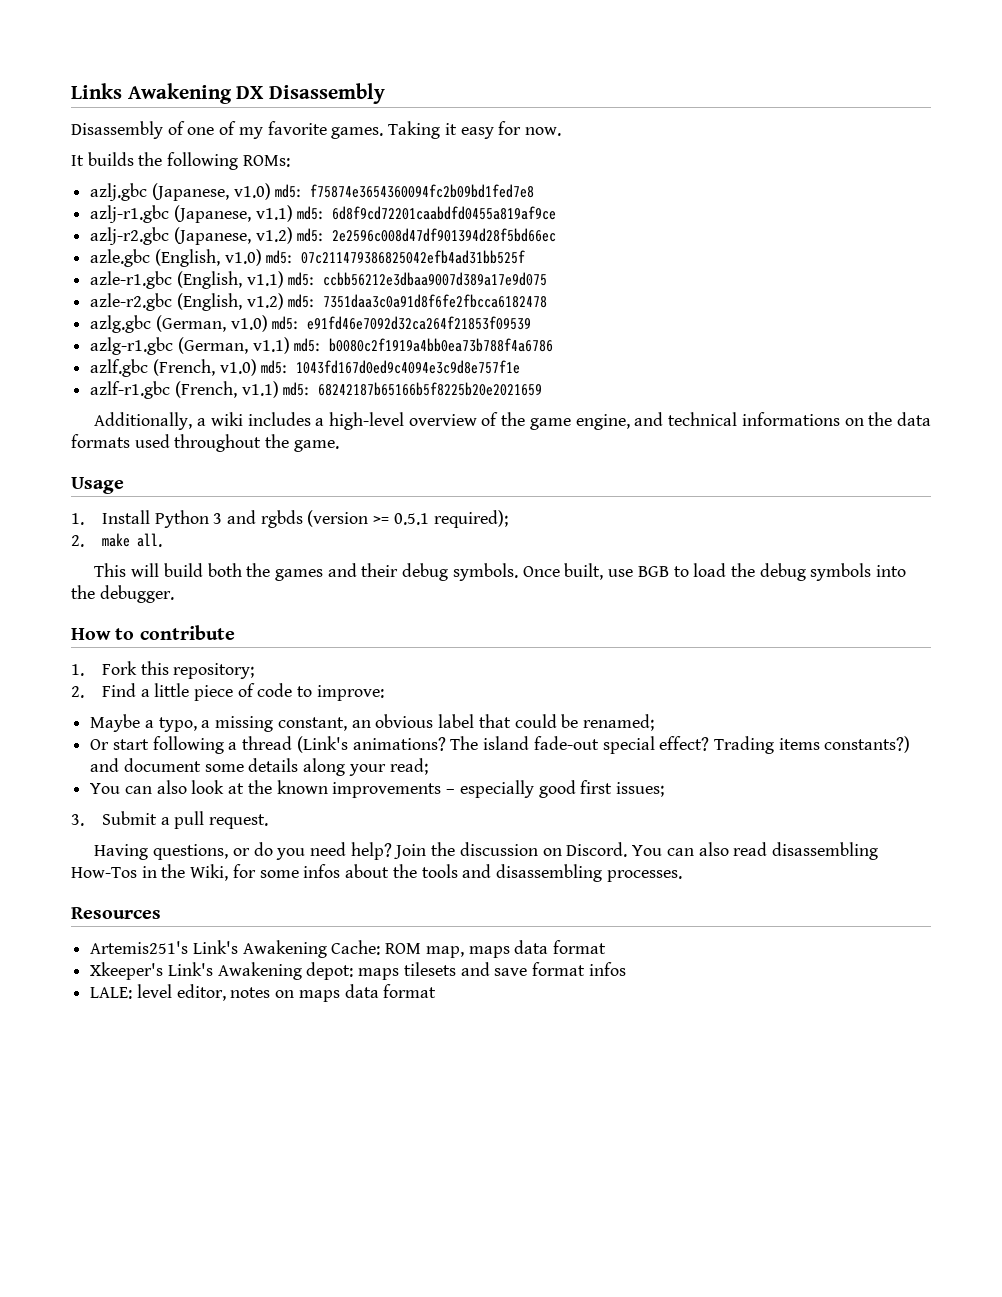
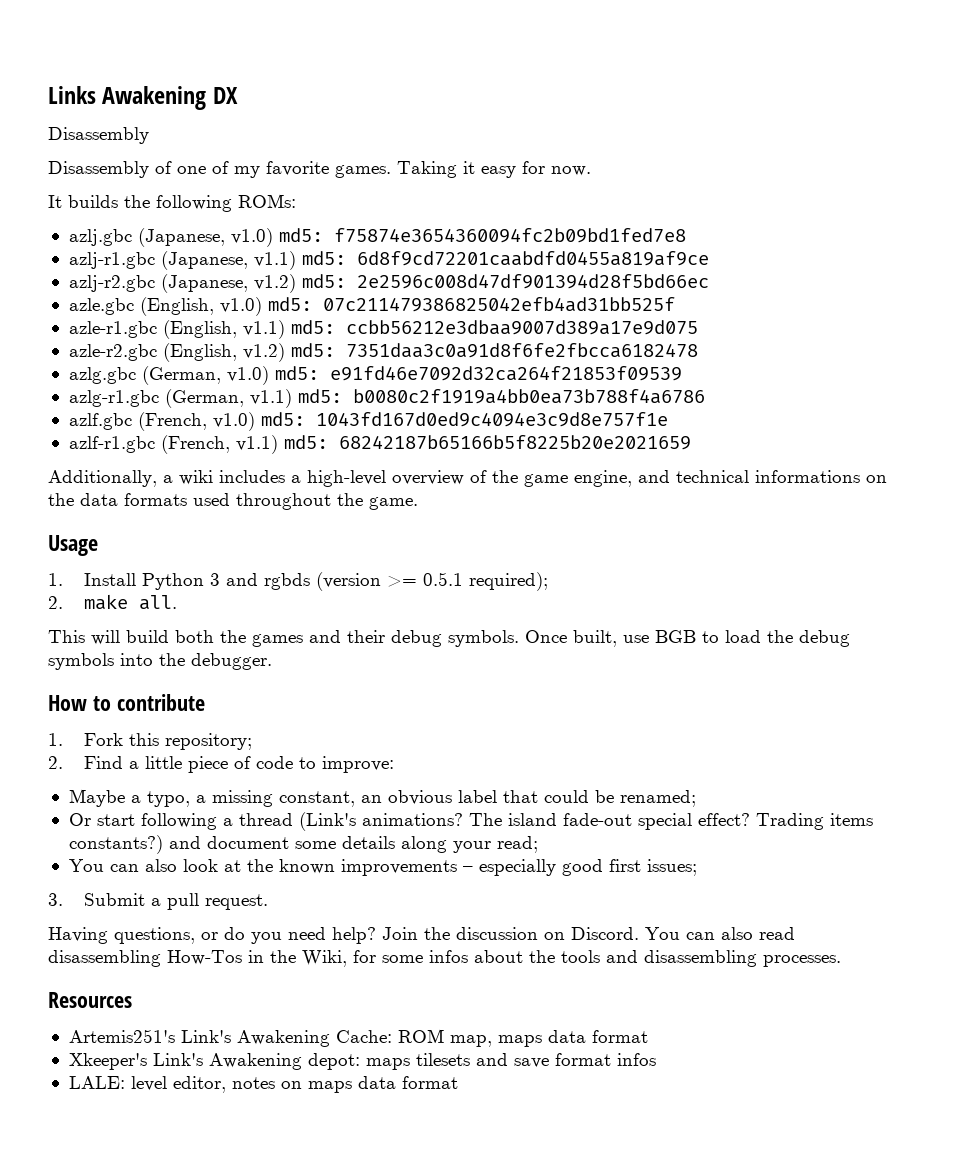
(265, 92) none -> (238, 95) //

